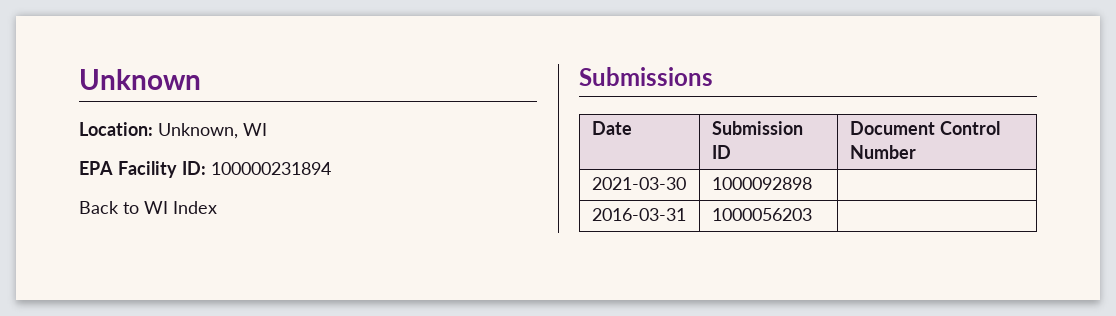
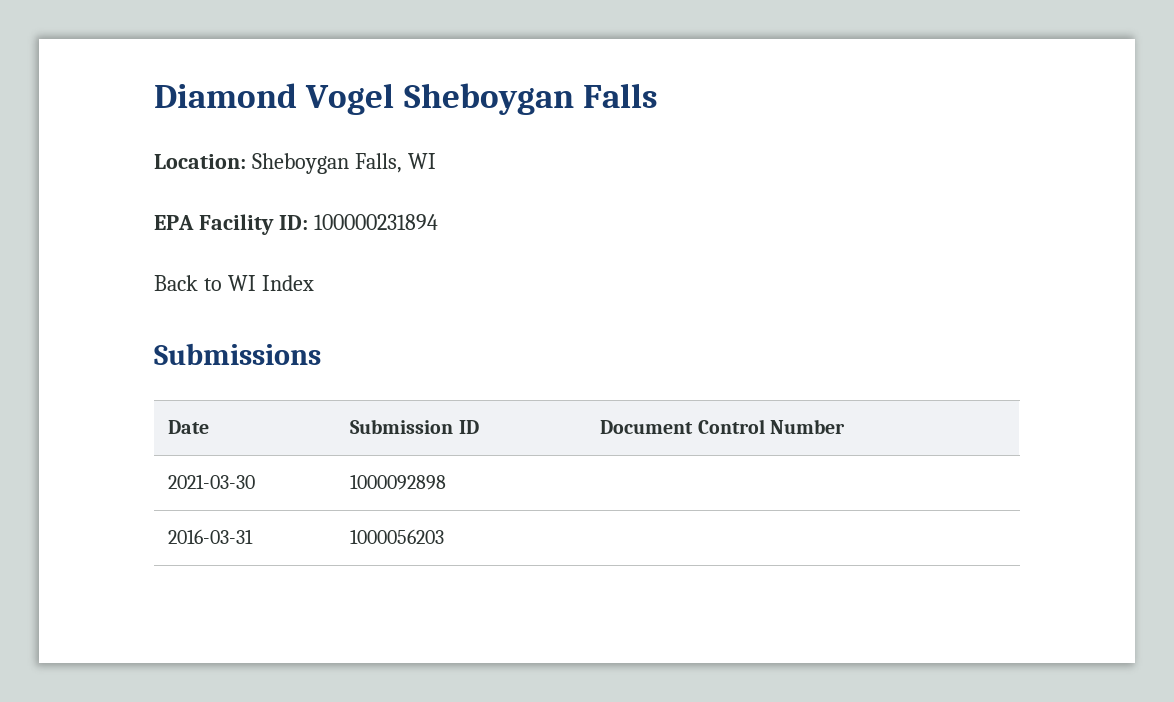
[79,69,201,90] Unknown -> [154,83,658,115] Diamond Vogel Sheboygan Falls
[158,123,238,139] Unknown, -> [251,153,402,174] Sheboygan Falls,

